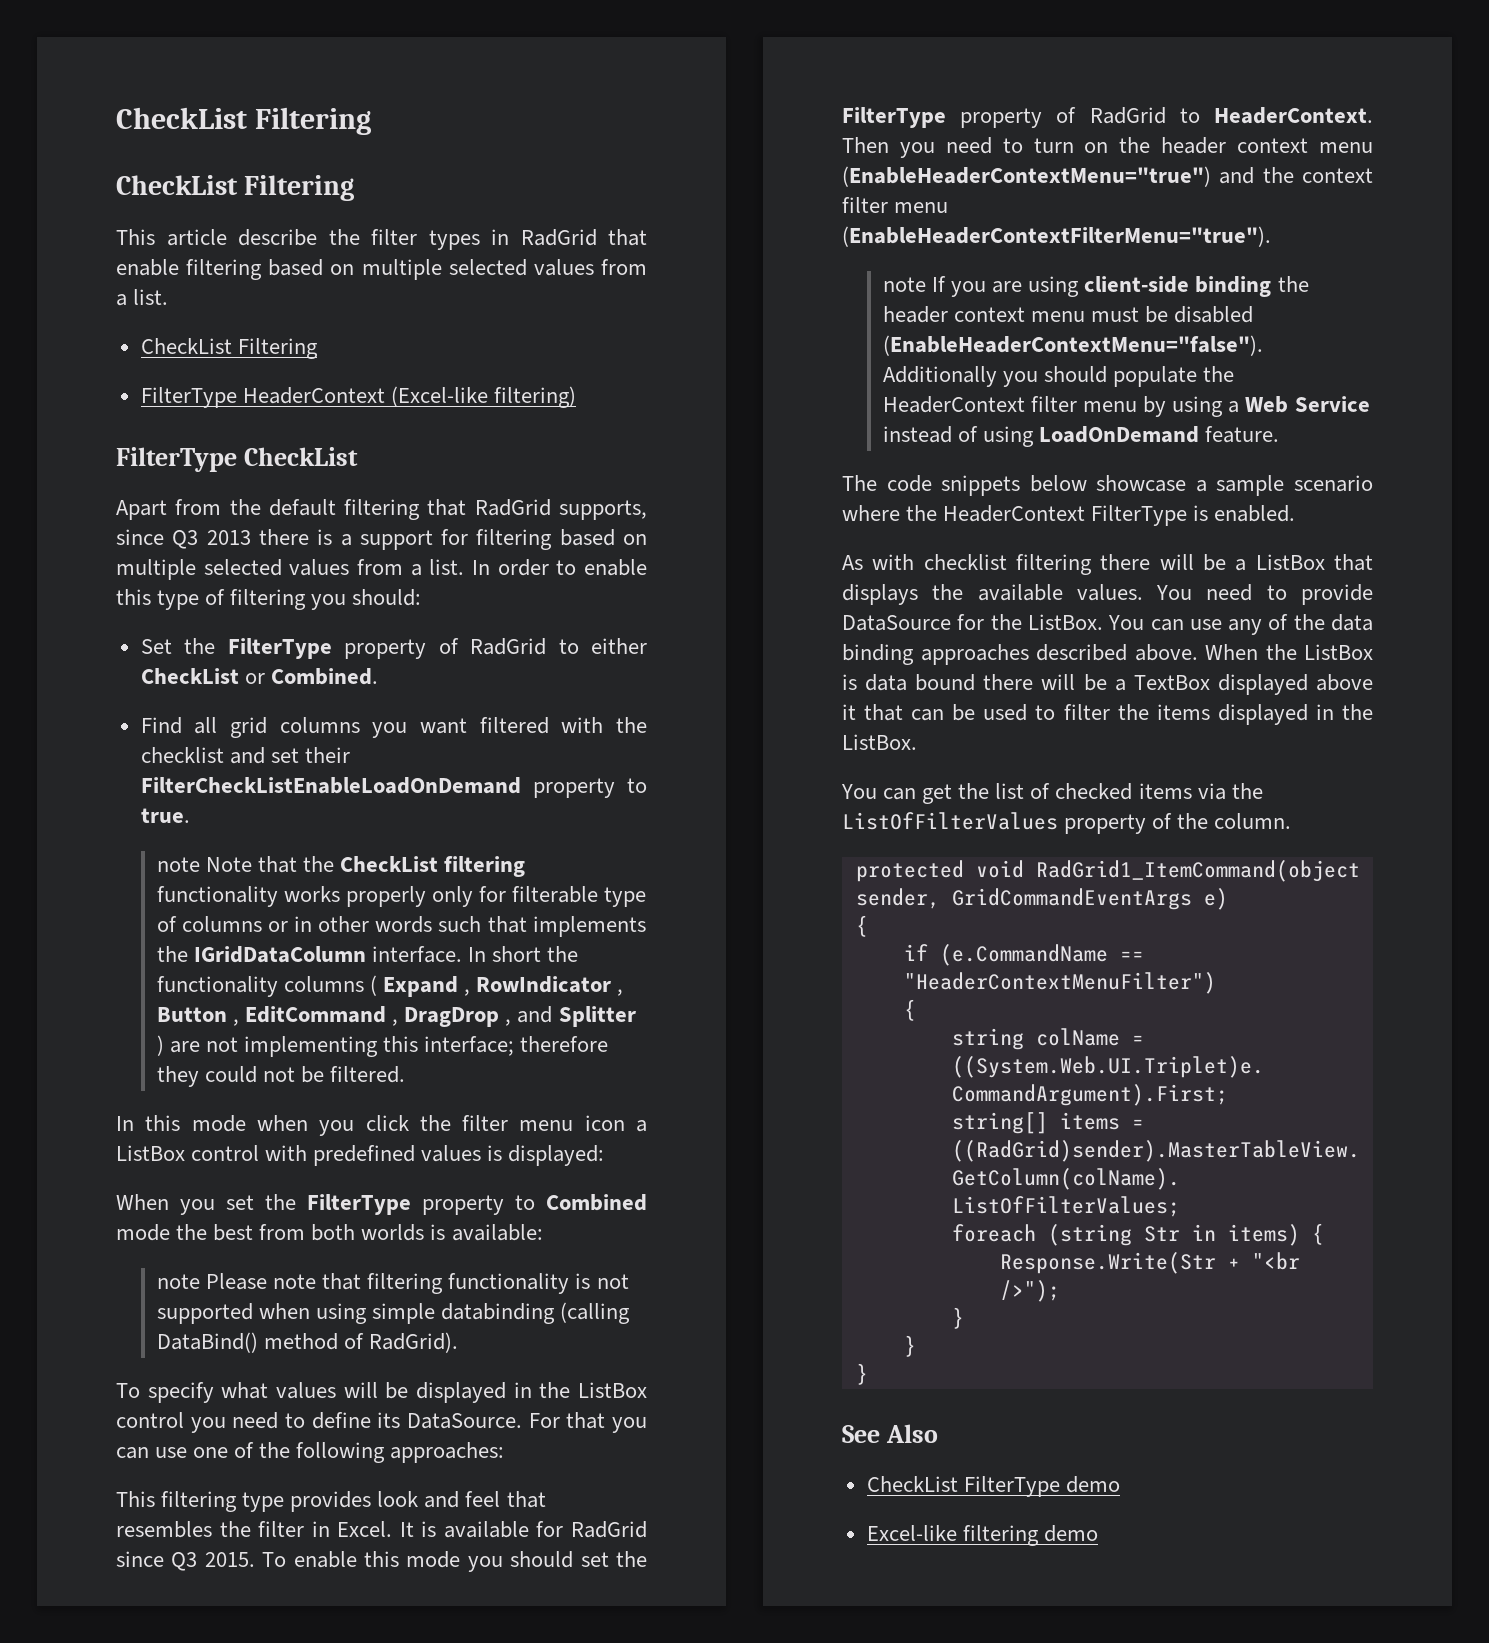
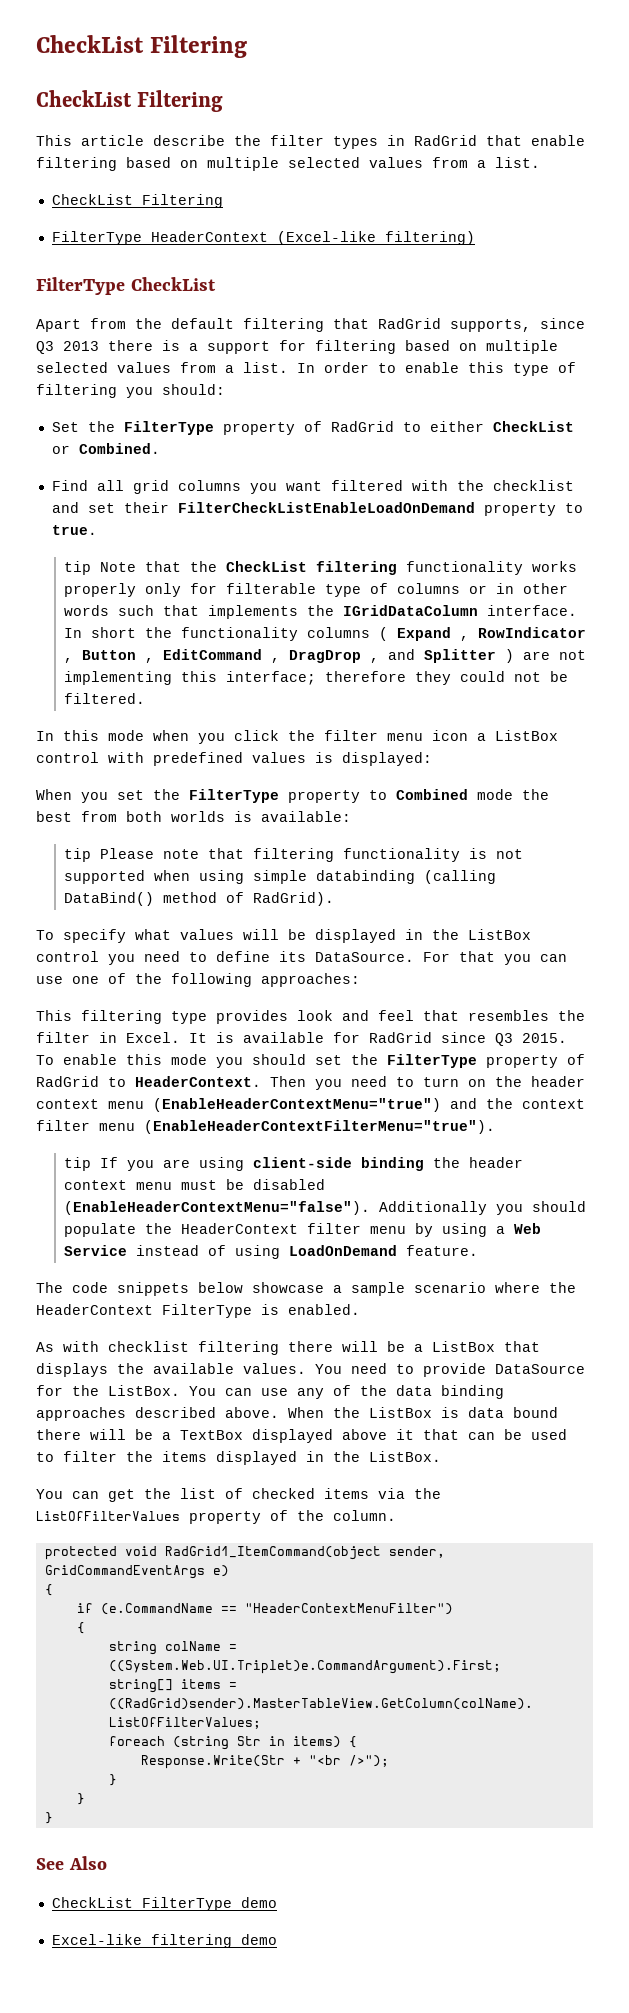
[157,857,201,872] note -> [64,561,92,575] tip
[157,1274,201,1289] note -> [64,848,92,862] tip
[883,277,927,292] note -> [64,1157,92,1171] tip

